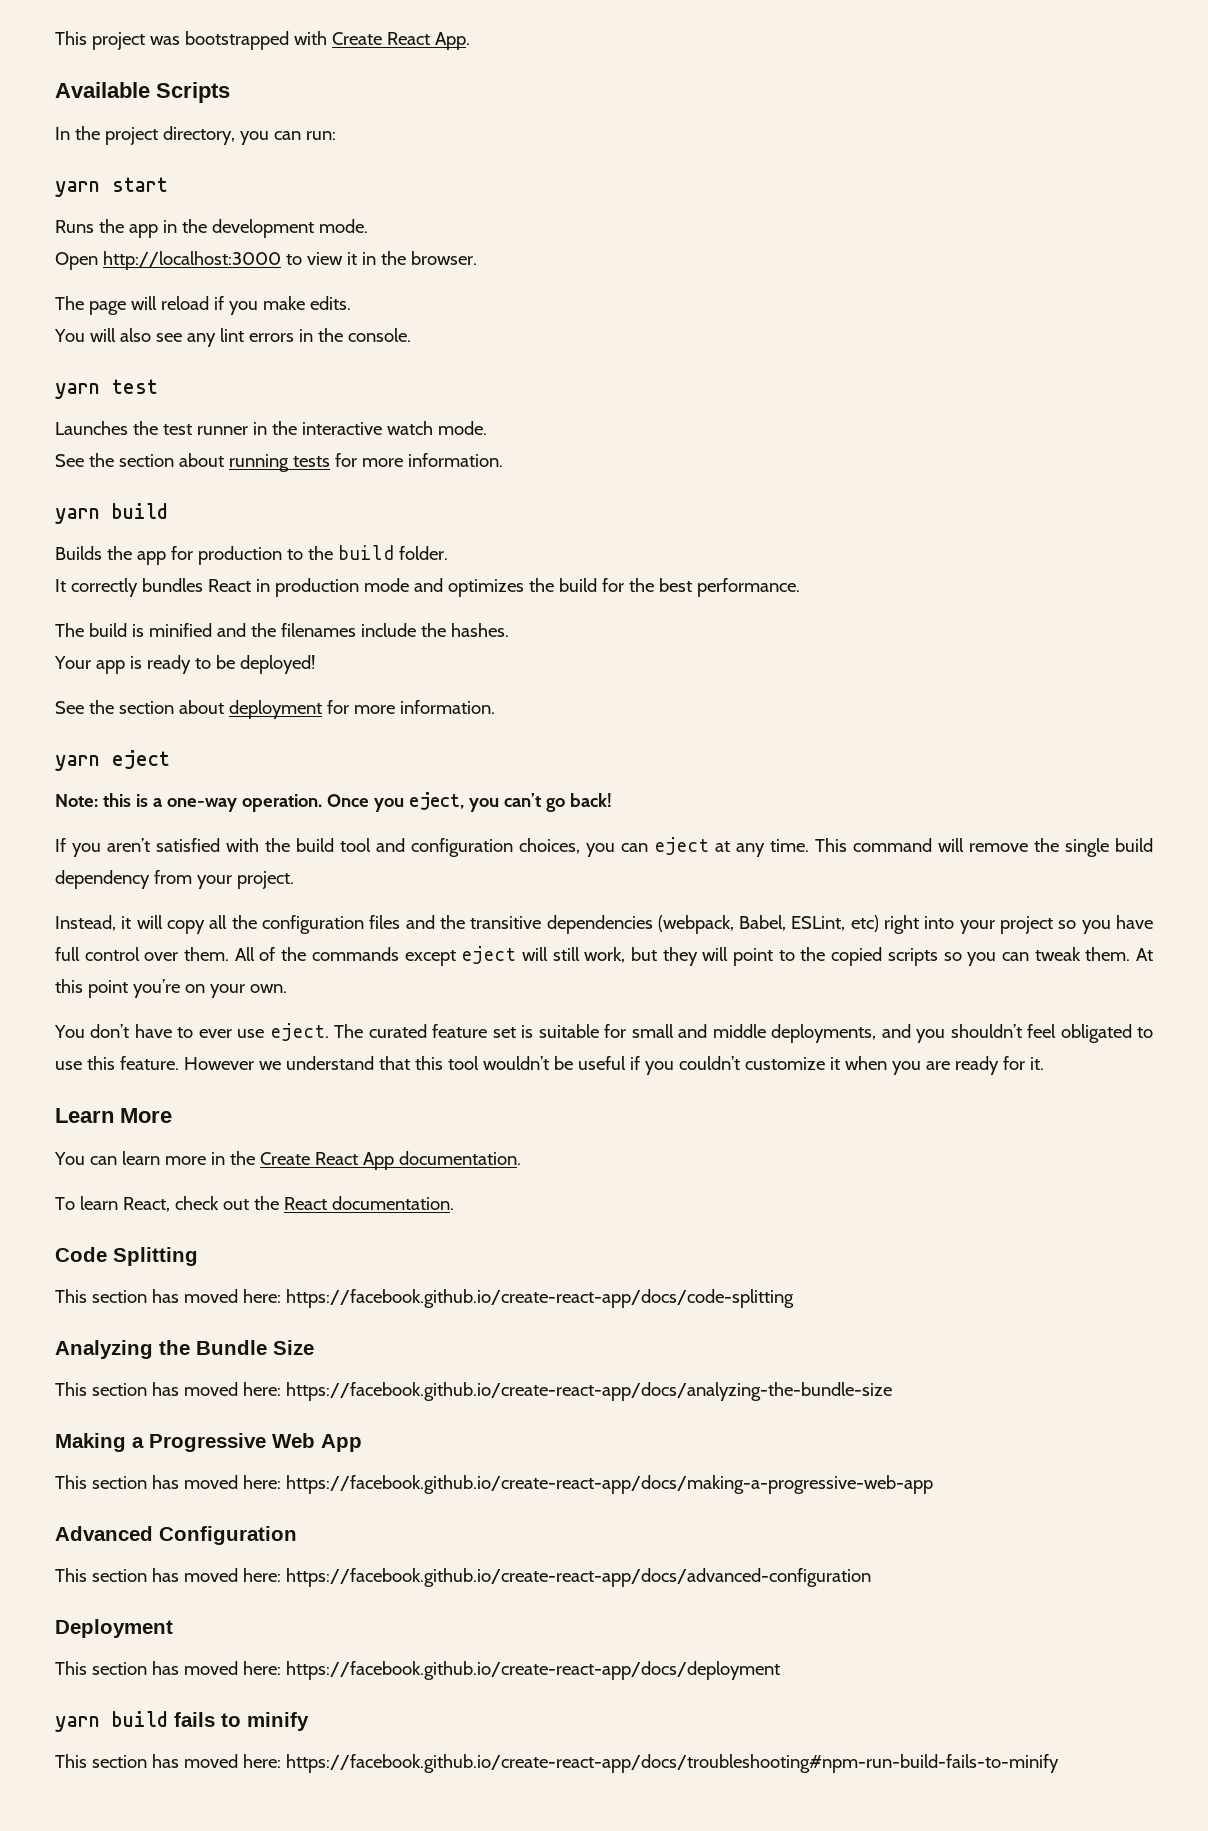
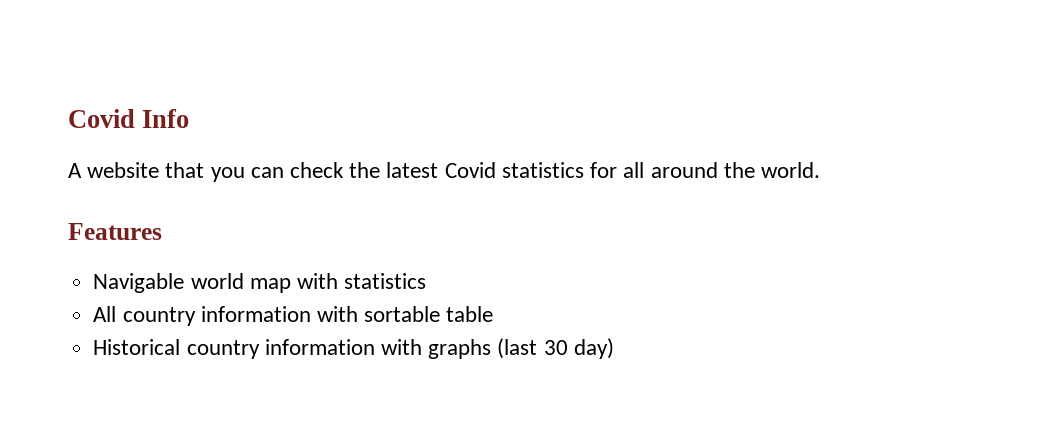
[55,31,470,50] [55,82,230,103] [55,126,336,145] [55,177,168,197] [55,219,368,238] [55,251,477,270] [55,296,351,315] [54,328,411,347] [55,379,158,399] [55,421,487,435] [55,453,503,472] [55,503,168,524] [55,545,448,565] [55,578,800,597] [55,623,509,637] [54,655,315,674] [55,700,495,719] [55,750,170,771] [55,792,612,812] [55,837,1154,857] [55,870,294,889] [55,915,1154,934] [55,946,1154,966] [55,979,287,998] [54,1023,1154,1043] [55,1056,1044,1075] [55,1108,172,1123] [54,1151,521,1170] [55,1196,454,1212] [55,1247,198,1266] [55,1289,794,1308] [55,1340,314,1359] [55,1382,892,1401] [55,1433,362,1452] [55,1475,933,1494] [55,1526,297,1545] [55,1568,871,1587] [55,1619,173,1638] [55,1661,780,1680] [55,1711,309,1732] [55,1754,1059,1773] This project was bootstrapped with Create React App. // Available Scripts // In the project directory, you can run: // yarn start // Runs the app in the development mode. // Open http://localhost:3000 to view it in the browser. // The page will reload if you make edits. // You will also see any lint errors in the console. // yarn test // Launches the test runner in the interactive watch mode. // See the section about running tests for more information. // yarn build // Builds the app for production to the build folder. // It correctly bundles React in production mode and optimizes the build for the best performance. // The build is minified and the filenames include the hashes. // Your app is ready to be deployed! // See the section about deployment for more information. // yarn eject // Note: this is a one-way operation. Once you eject, you can’t go back! // If you aren’t satisfied with the build tool and configuration choices, you can eject at any time. This command will remove the single build dependency from your project. // Instead, it will copy all the configuration files and the transitive dependencies (webpack, Babel, ESLint, etc) right into your project so you have full control over them. All of the commands except eject will still work, but they will point to the copied scripts so you can tweak them. At this point you’re on your own. // You don’t have to ever use eject. The curated feature set is suitable for small and middle deployments, and you shouldn’t feel obligated to use this feature. However we understand that this tool wouldn’t be useful if you couldn’t customize it when you are ready for it. // Learn More // You can learn more in the Create React App documentation. // To learn React, check out the React documentation. // Code Splitting // This section has moved here: https://facebook.github.io/create-react-app/docs/code-splitting // Analyzing the Bundle Size // This section has moved here: https://facebook.github.io/create-react-app/docs/analyzing-the-bundle-size // Making a Progressive Web App // This section has moved here: https://facebook.github.io/create-react-app/docs/making-a-progressive-web-app // Advanced Configuration // This section has moved here: https://facebook.github.io/create-react-app/docs/advanced-configuration // Deployment // This section has moved here: https://facebook.github.io/create-react-app/docs/deployment // yarn build fails to minify // This section has moved here: https://facebook.github.io/create-react-app/docs/troubleshooting#npm-run-build-fails-to-minify -> [68,109,190,128] [68,162,820,182] [68,223,162,240] [93,273,427,293] [93,306,494,326] [93,338,614,359] Covid Info // A website that you can check the latest Covid statistics for all around the world. // Features // Navigable world map with statistics // All country information with sortable table // Historical country information with graphs (last 30 day)

